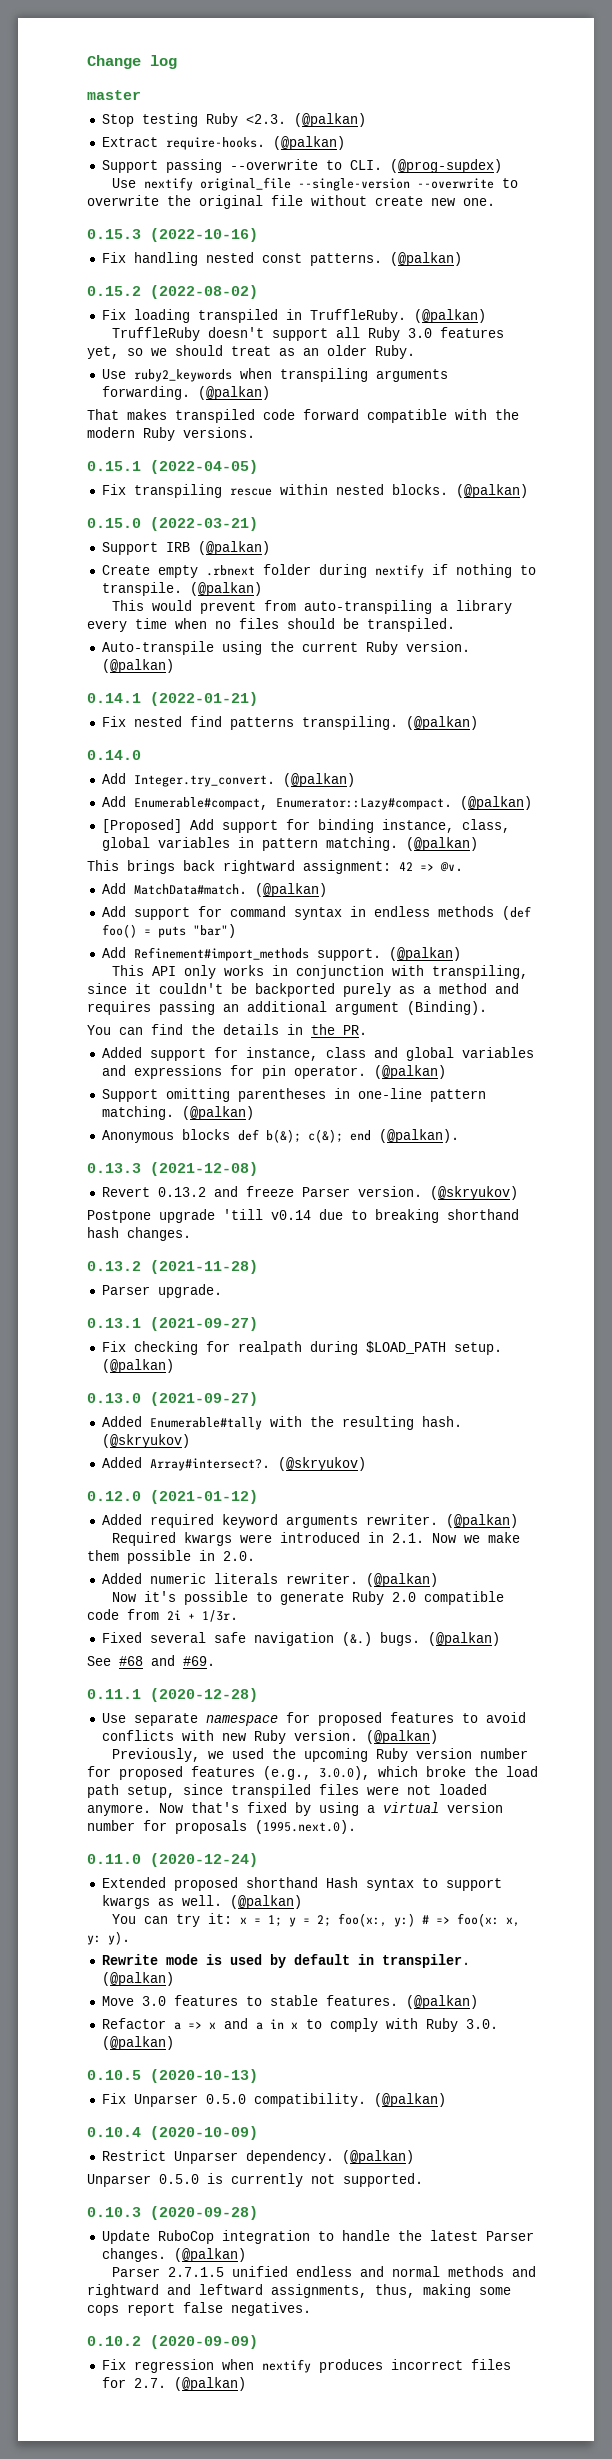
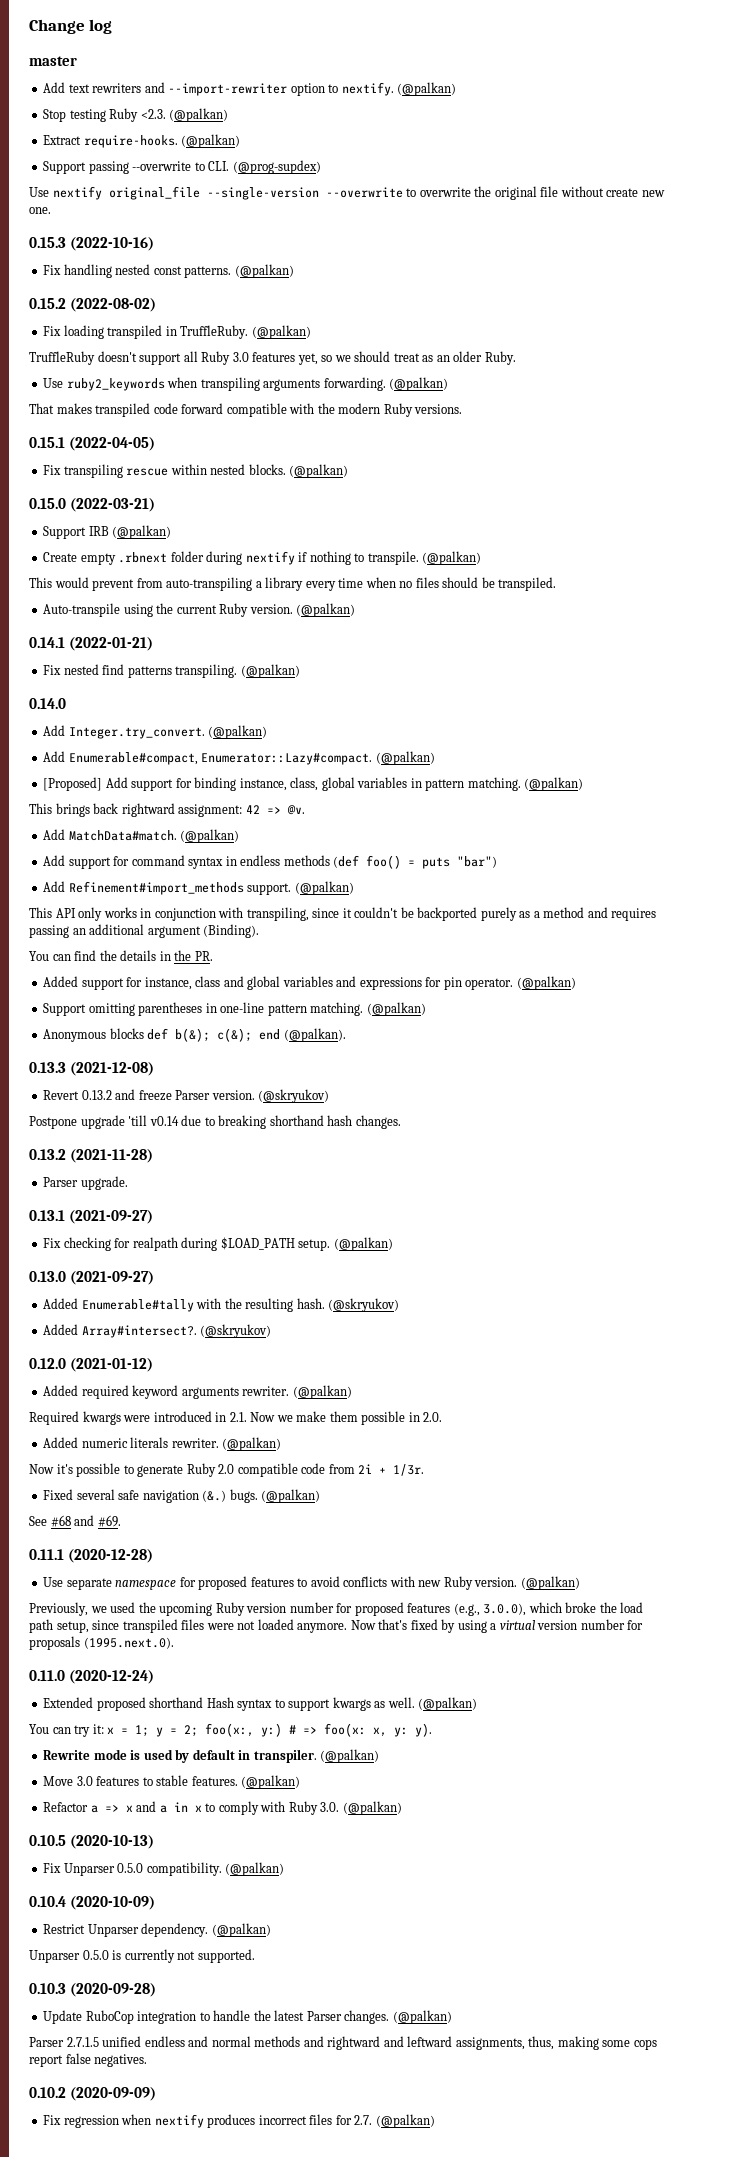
(141, 95) none -> [43,82,457,96] // Add text rewriters and --import-rewriter option to nextify. (@palkan)

